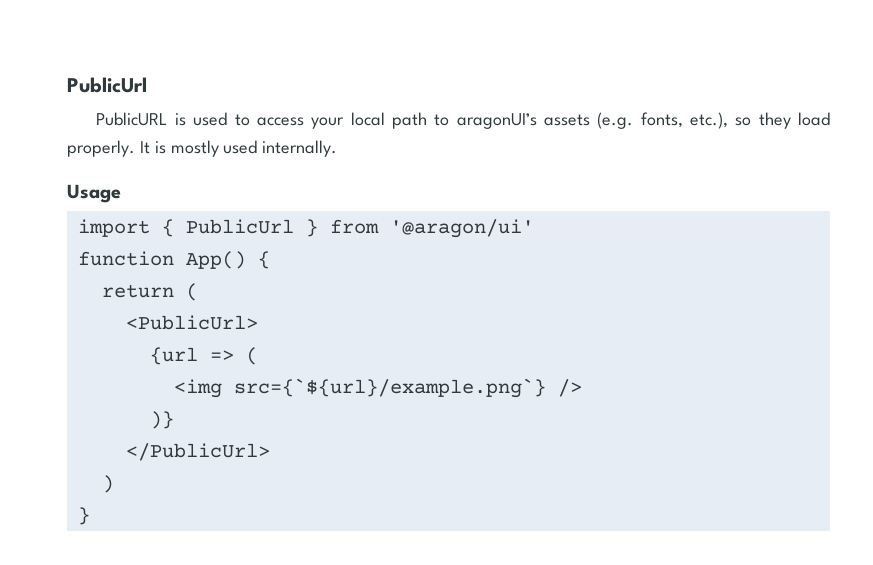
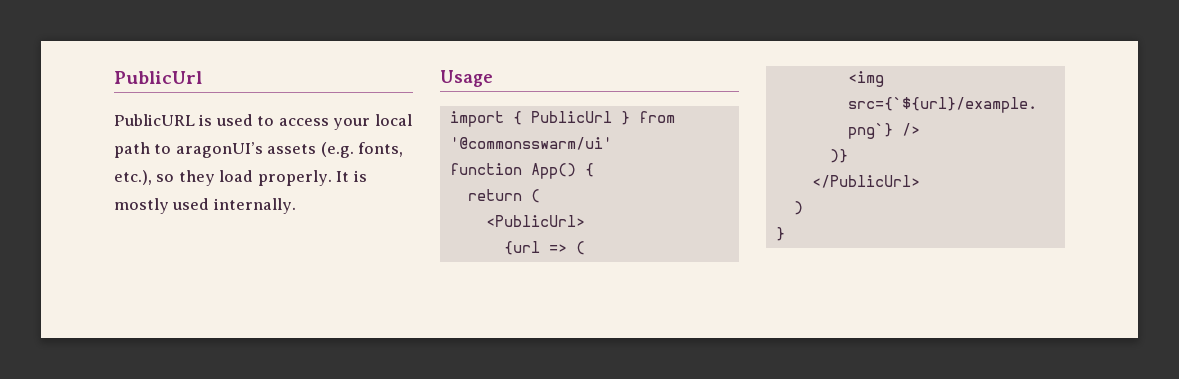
[389,219,534,238] '@aragon/ui' -> [449,137,612,150] '@commonsswarm/ui'

